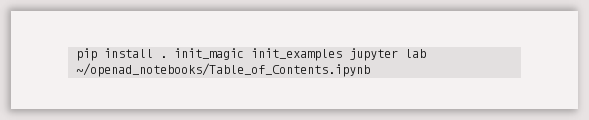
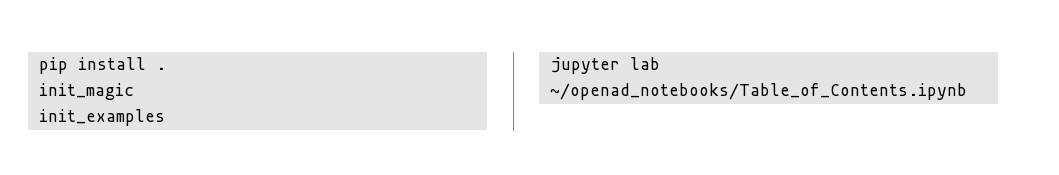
(167, 57) none -> (167, 68) //
(244, 54) none -> (135, 91) //
(342, 54) none -> (166, 117) //

